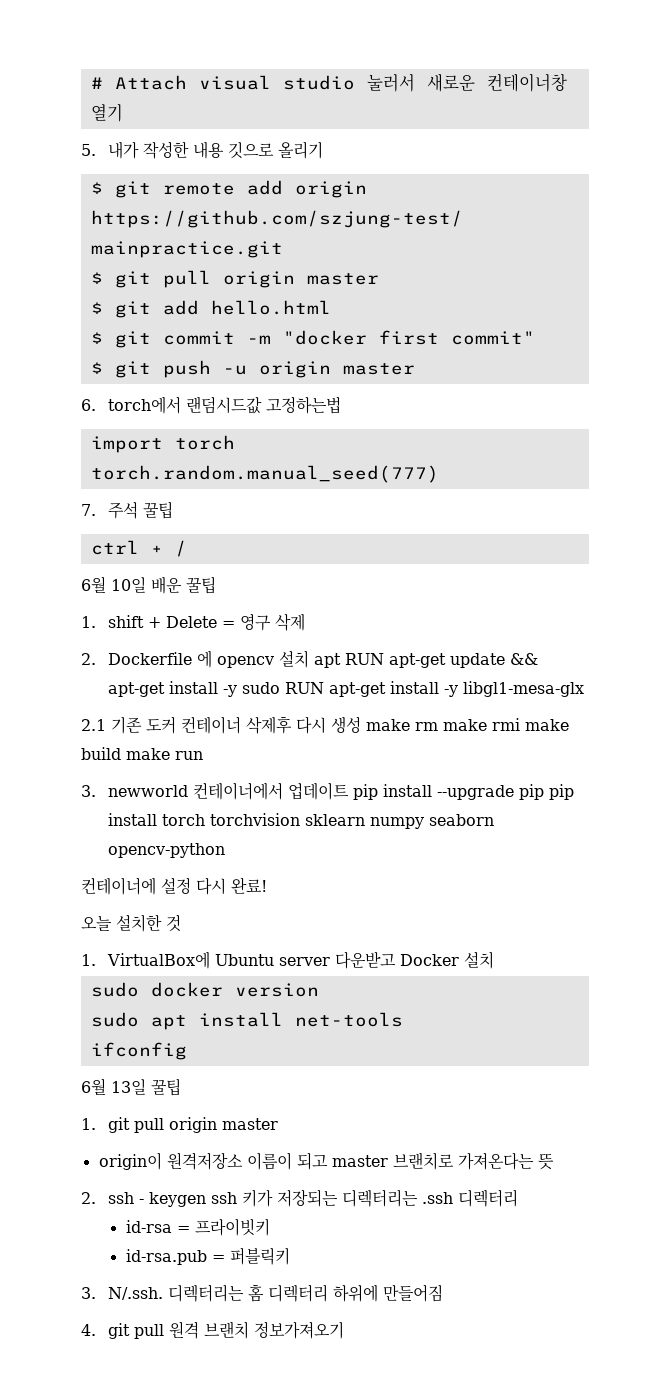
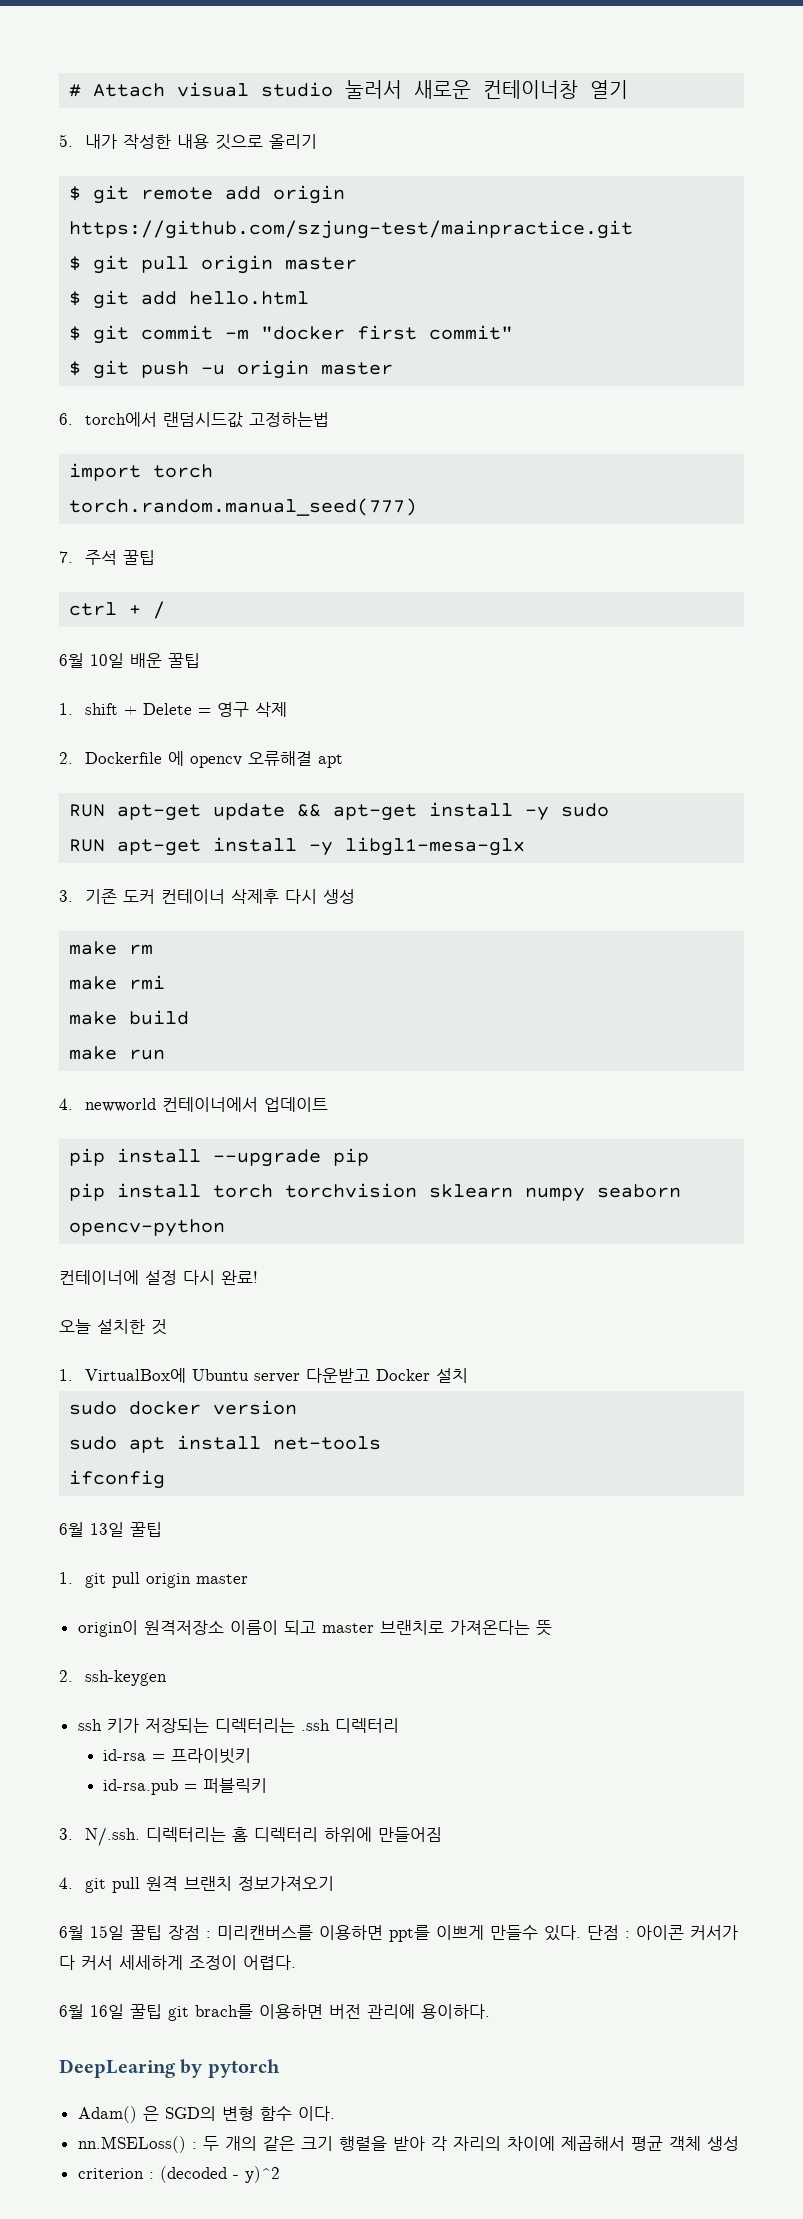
[278,650,341,668] 설치 apt -> [247,751,343,768] 오류해결 apt //
(280, 688) none -> (610, 810) //
[81,719,106,731] 2.1 -> [59,890,73,902] 3.
(361, 724) none -> (355, 896) //
(438, 726) none -> (154, 949) //
(520, 724) none -> (166, 982) //
(121, 753) none -> (190, 1017) //
[81,785,96,797] 3. -> [59,1098,73,1110] 4.
(349, 791) none -> (328, 1104) //
(544, 792) none -> (370, 1157) //
[107,1192,206,1207] ssh - keygen -> [84,1670,167,1686] ssh-keygen //
(344, 1330) none -> [59,1925,738,1942] [59,1955,296,1970] [59,2004,490,2021] [59,2059,280,2078] [77,2106,335,2123] [77,2136,739,2153] [77,2166,280,2183] // 6월 15일 꿀팁 장점 : 미리캔버스를 이용하면 ppt를 이쁘게 만들수 있다. 단점 : 아이콘 커서가 다 커서 세세하게 조정이 어렵다. // 6월 16일 꿀팁 git brach를 이용하면 버전 관리에 용이하다. // DeepLearing by pytorch // Adam() 은 SGD의 변형 함수 이다. // nn.MSELoss() : 두 개의 같은 크기 행렬을 받아 각 자리의 차이에 제곱해서 평균 객체 생성 // criterion : (decoded - y)^2

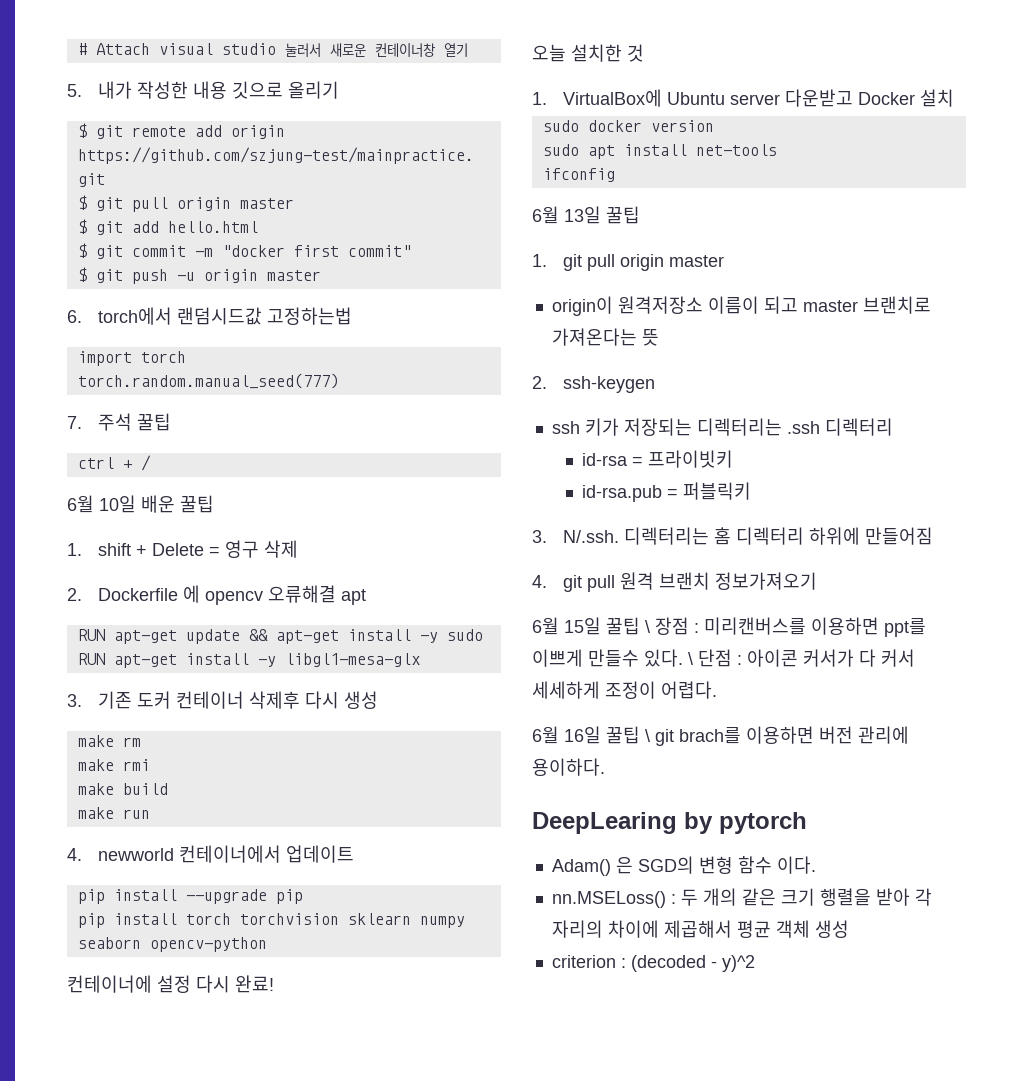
(162, 1932) none -> [645,620,650,633] \
(581, 1933) none -> [688,652,693,665] \
(162, 2011) none -> [645,729,650,742] \

